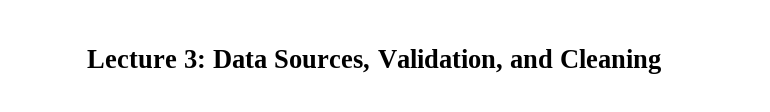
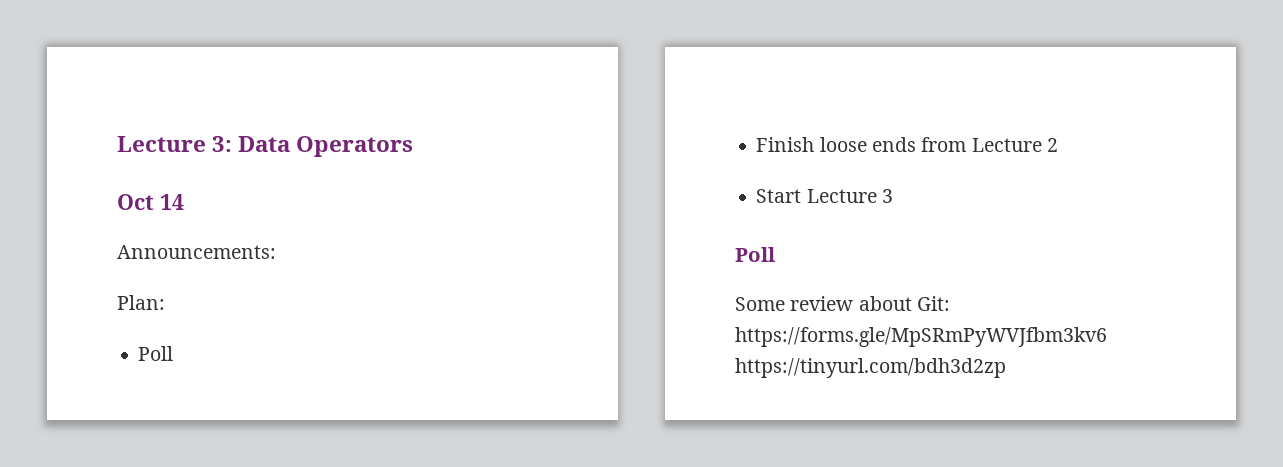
[274,49,661,74] Sources, Validation, and Cleaning -> [296,136,414,157] [117,194,184,210] [117,245,276,259] [117,295,165,310] [138,346,174,361] [756,137,1058,152] [756,189,893,203] [735,247,775,262] [735,296,950,311] [735,327,1107,347] [735,358,1006,378] Operators // Oct 14 // Announcements: // Plan: // Poll // Finish loose ends from Lecture 2 // Start Lecture 3 // Poll // Some review about Git: https://forms.gle/MpSRmPyWVJfbm3kv6 https://tinyurl.com/bdh3d2zp

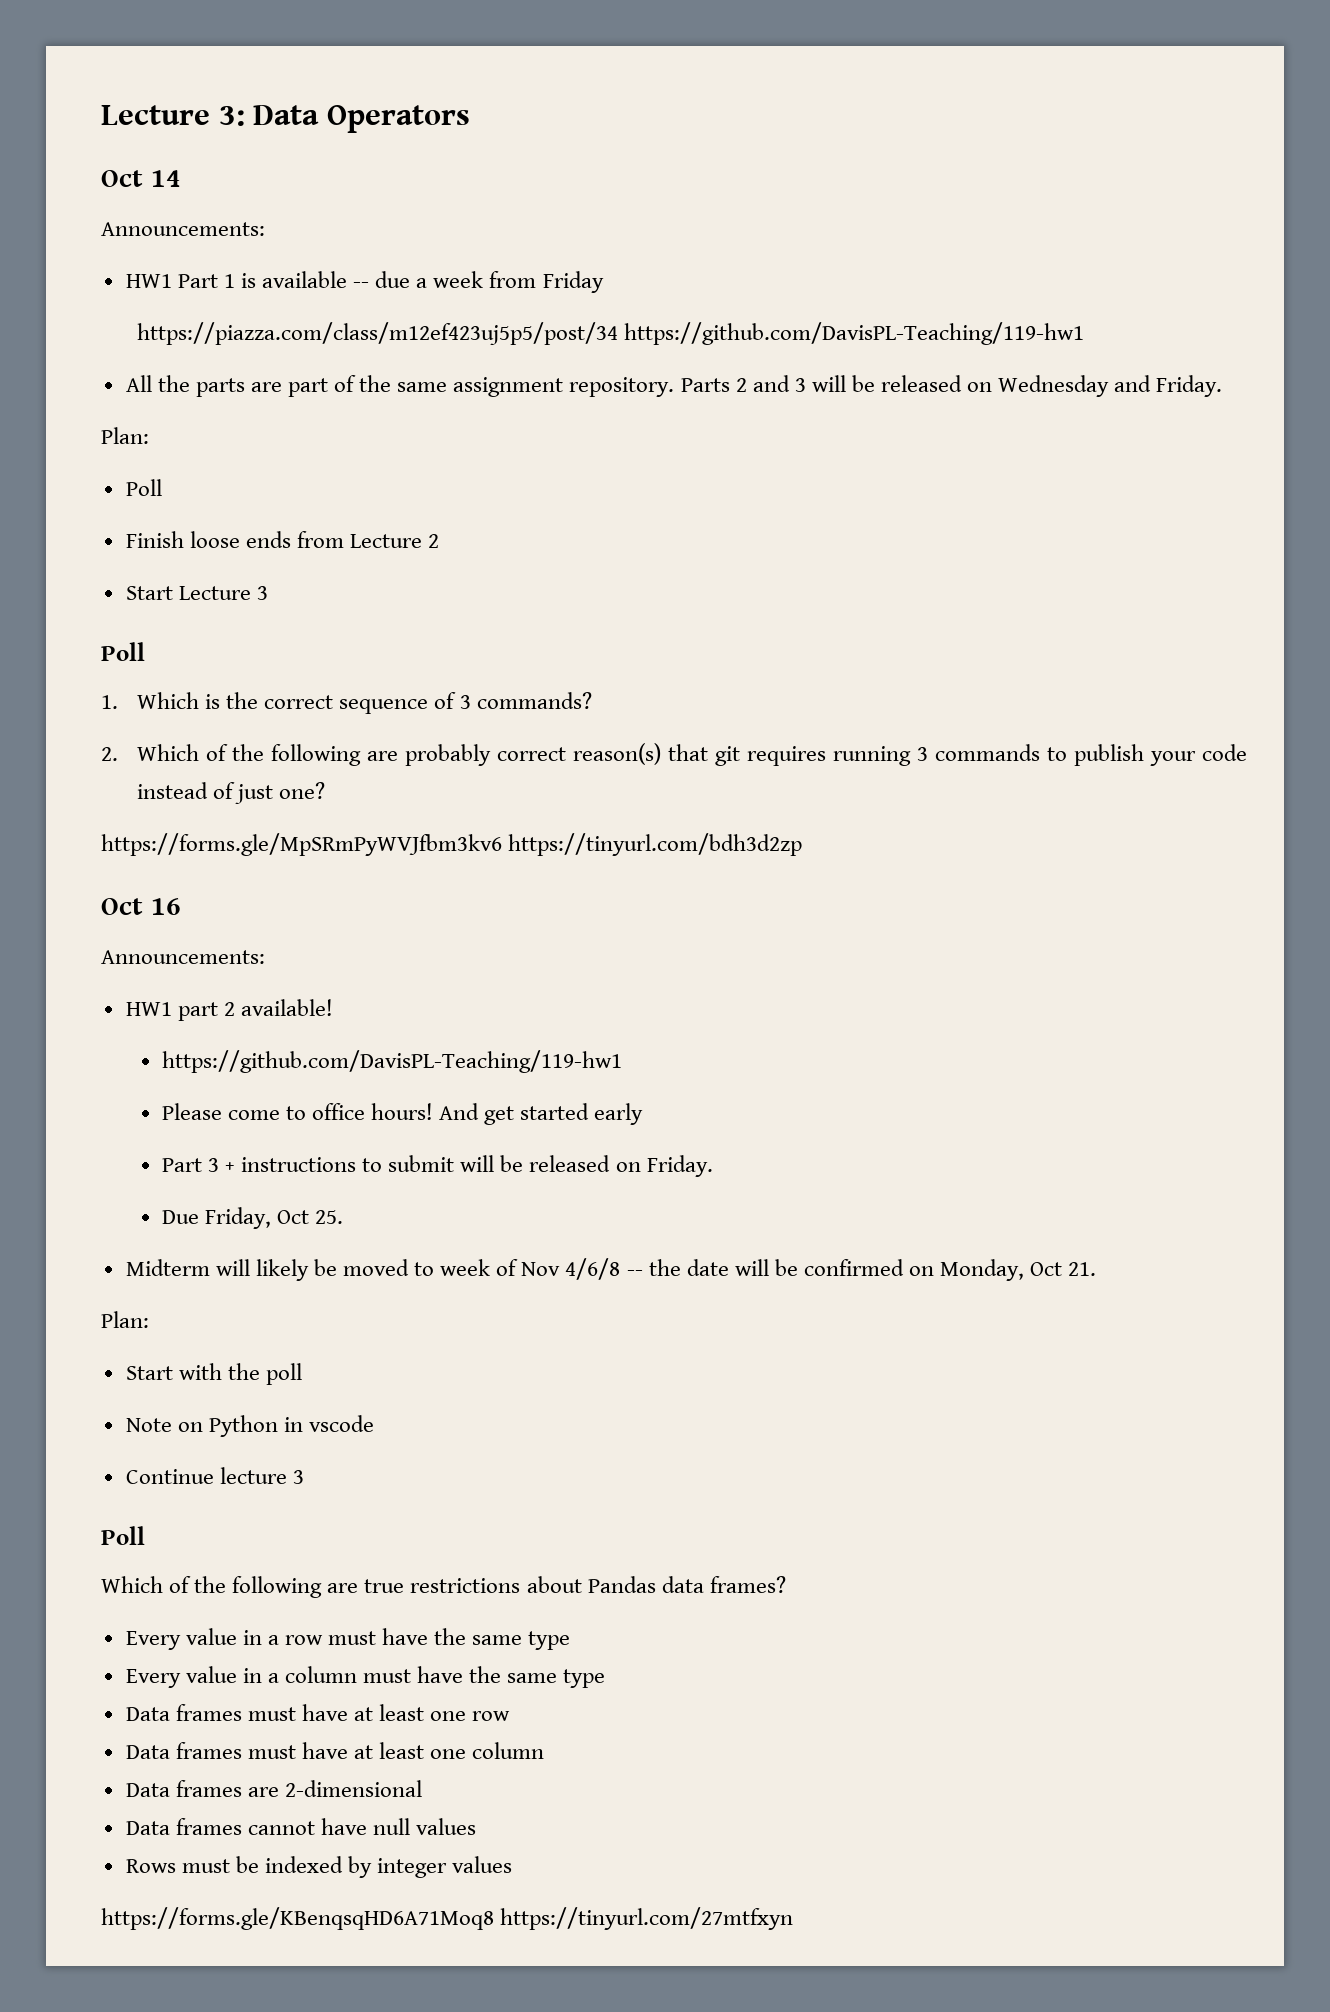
(276, 252) none -> [125,271,604,293] [137,322,1085,345] [125,375,1223,397] // HW1 Part 1 is available -- due a week from Friday // https://piazza.com/class/m12ef423uj5p5/post/34 https://github.com/DavisPL-Teaching/119-hw1 // All the parts are part of the same assignment repository. Parts 2 and 3 will be released on Wednesday and Friday.
[735,296,950,311] [735,327,1107,347] [735,358,1006,378] Some review about Git: https://forms.gle/MpSRmPyWVJfbm3kv6 https://tinyurl.com/bdh3d2zp -> [101,692,592,714] [101,743,1247,766] [137,782,326,804] [101,833,803,856] [101,898,181,915] [101,950,265,964] [125,999,333,1021] [161,1050,622,1073] [161,1103,644,1125] [161,1155,713,1177] [161,1207,344,1229] [125,1258,1097,1281] [101,1311,149,1328] [125,1363,302,1385] [125,1415,375,1437] [125,1467,304,1484] [101,1526,145,1545] [101,1576,786,1598] [125,1628,571,1650] [125,1666,606,1688] [125,1704,511,1721] [125,1742,545,1759] [125,1780,422,1797] [125,1818,477,1835] [125,1856,513,1878] [101,1907,794,1930] 1. Which is the correct sequence of 3 commands? // 2. Which of the following are probably correct reason(s) that git requires running 3 commands to publish your code instead of just one? // https://forms.gle/MpSRmPyWVJfbm3kv6 https://tinyurl.com/bdh3d2zp // Oct 16 // Announcements: // HW1 part 2 available! // https://github.com/DavisPL-Teaching/119-hw1 // Please come to office hours! And get started early // Part 3 + instructions to submit will be released on Friday. // Due Friday, Oct 25. // Midterm will likely be moved to week of Nov 4/6/8 -- the date will be confirmed on Monday, Oct 21. // Plan: // Start with the poll // Note on Python in vscode // Continue lecture 3 // Poll // Which of the following are true restrictions about Pandas data frames? // Every value in a row must have the same type // Every value in a column must have the same type // Data frames must have at least one row // Data frames must have at least one column // Data frames are 2-dimensional // Data frames cannot have null values // Rows must be indexed by integer values // https://forms.gle/KBenqsqHD6A71Moq8 https://tinyurl.com/27mtfxyn

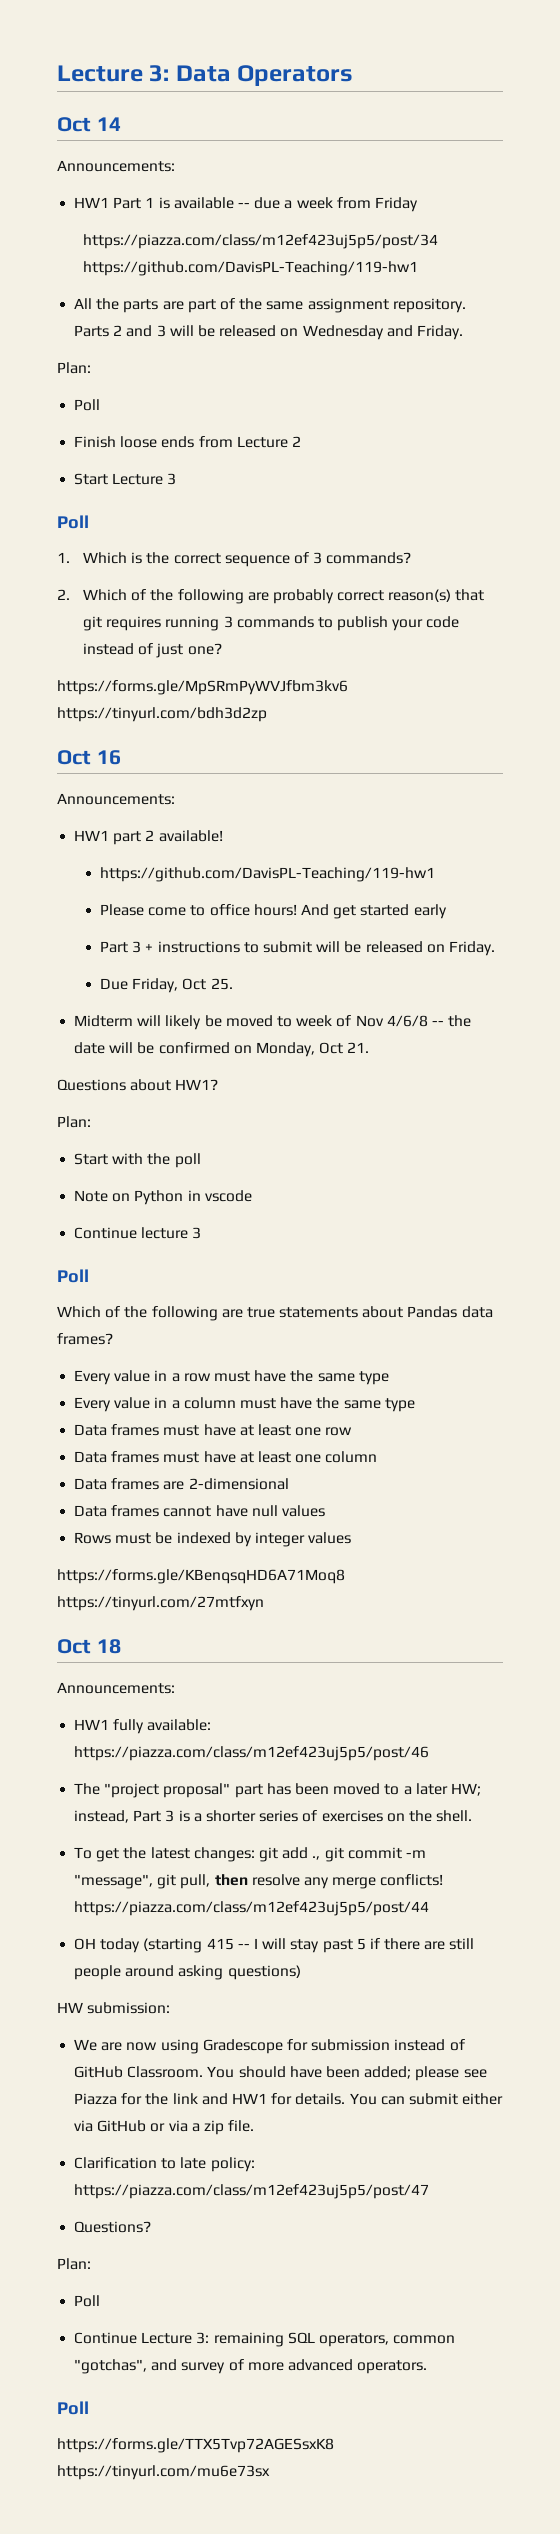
(1097, 1269) none -> [57,1079,219,1091] // Questions about HW1?
[410,1578,521,1593] restrictions -> [279,1307,359,1318] statements
(794, 1918) none -> [57,1639,121,1654] [57,1682,175,1694] [74,1719,212,1734] [74,1746,430,1761] [74,1783,481,1798] [74,1810,473,1823] [74,1847,426,1862] [74,1874,444,1889] [74,1901,430,1916] [74,1938,475,1953] [74,1965,301,1980] [57,2002,171,2014] [74,2039,465,2054] [74,2066,487,2081] [74,2093,504,2105] [74,2120,255,2135] [74,2157,255,2172] [74,2184,430,2199] [74,2221,152,2233] [57,2258,91,2270] [74,2295,101,2307] [74,2332,456,2347] [74,2359,428,2374] [57,2401,89,2415] [57,2438,334,2453] [57,2465,270,2480] // Oct 18 // Announcements: // HW1 fully available: https://piazza.com/class/m12ef423uj5p5/post/46 // The "project proposal" part has been moved to a later HW; instead, Part 3 is a shorter series of exercises on the shell. // To get the latest changes: git add ., git commit -m "message", git pull, then resolve any merge conflicts! https://piazza.com/class/m12ef423uj5p5/post/44 // OH today (starting 415 -- I will stay past 5 if there are still people around asking questions) // HW submission: // We are now using Gradescope for submission instead of GitHub Classroom. You should have been added; please see Piazza for the link and HW1 for details. You can submit either via GitHub or via a zip file. // Clarification to late policy: https://piazza.com/class/m12ef423uj5p5/post/47 // Questions? // Plan: // Poll // Continue Lecture 3: remaining SQL operators, common "gotchas", and survey of more advanced operators. // Poll // https://forms.gle/TTX5Tvp72AGESsxK8 https://tinyurl.com/mu6e73sx

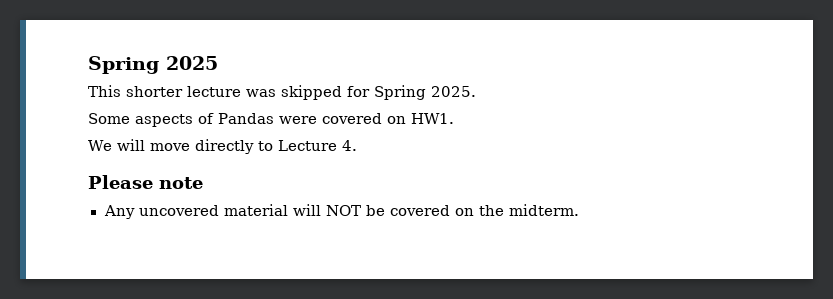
[57,65,354,86] [57,117,121,132] [57,160,175,172] [74,197,418,212] [82,234,438,249] [82,261,418,276] [74,298,466,313] [74,325,463,340] [57,362,91,374] [74,399,101,411] [74,436,301,448] [74,473,177,485] [57,515,89,529] [57,552,412,567] [57,589,485,604] [82,616,460,631] [82,643,222,658] [57,680,348,695] [57,707,267,722] [57,750,121,765] [57,793,175,805] [74,830,223,845] [100,867,436,882] [100,904,447,919] [100,941,495,956] [100,978,233,993] [74,1015,472,1030] [74,1042,370,1057] [57,1079,219,1091] [57,1116,91,1128] [74,1153,201,1168] [74,1190,252,1205] [74,1227,202,1239] [57,1269,89,1283] [57,1306,493,1321] [57,1333,113,1345] [74,1370,389,1385] [74,1397,415,1412] [74,1424,353,1436] [74,1451,378,1463] [74,1478,289,1490] [74,1505,325,1517] [74,1532,352,1547] [57,1569,345,1584] [57,1596,264,1611] [57,1639,121,1654] [57,1682,175,1694] [74,1719,212,1734] [74,1746,430,1761] [74,1783,481,1798] [74,1810,473,1823] [74,1847,426,1862] [74,1874,444,1889] [74,1901,430,1916] [74,1938,475,1953] [74,1965,301,1980] [57,2002,171,2014] [74,2039,465,2054] [74,2066,487,2081] [74,2093,504,2105] [74,2120,255,2135] [74,2157,255,2172] [74,2184,430,2199] [74,2221,152,2233] [57,2258,91,2270] [74,2295,101,2307] [74,2332,456,2347] [74,2359,428,2374] [57,2401,89,2415] [57,2438,334,2453] [57,2465,270,2480] Lecture 3: Data Operators // Oct 14 // Announcements: // HW1 Part 1 is available -- due a week from Friday // https://piazza.com/class/m12ef423uj5p5/post/34 https://github.com/DavisPL-Teaching/119-hw1 // All the parts are part of the same assignment repository. Parts 2 and 3 will be released on Wednesday and Friday. // Plan: // Poll // Finish loose ends from Lecture 2 // Start Lecture 3 // Poll // 1. Which is the correct sequence of 3 commands? // 2. Which of the following are probably correct reason(s) that git requires running 3 commands to publish your code instead of just one? // https://forms.gle/MpSRmPyWVJfbm3kv6 https://tinyurl.com/bdh3d2zp // Oct 16 // Announcements: // HW1 part 2 available! // https://github.com/DavisPL-Teaching/119-hw1 // Please come to office hours! And get started early // Part 3 + instructions to submit will be released on Friday. // Due Friday, Oct 25. // Midterm will likely be moved to week of Nov 4/6/8 -- the date will be confirmed on Monday, Oct 21. // Questions about HW1? // Plan: // Start with the poll // Note on Python in vscode // Continue lecture 3 // Poll // Which of the following are true statements about Pandas data frames? // Every value in a row must have the same type // Every value in a column must have the same type // Data frames must have at least one row // Data frames must have at least one column // Data frames are 2-dimensional // Data frames cannot have null values // Rows must be indexed by integer values // https://forms.gle/KBenqsqHD6A71Moq8 https://tinyurl.com/27mtfxyn // Oct 18 // Announcements: // HW1 fully available: https://piazza.com/class/m12ef423uj5p5/post/46 // The "project proposal" part has been moved to a later HW; instead, Part 3 is a shorter series of exercises on the shell. // To get the latest changes: git add ., git commit -m "message", git pull, then resolve any merge conflicts! https://piazza.com/class/m12ef423uj5p5/post/44 // OH today (starting 415 -- I will stay past 5 if there are still people around asking questions) // HW submission: // We are now using Gradescope for submission instead of GitHub Classroom. You should have been added; please see Piazza for the link and HW1 for details. You can submit either via GitHub or via a zip file. // Clarification to late policy: https://piazza.com/class/m12ef423uj5p5/post/47 // Questions? // Plan: // Poll // Continue Lecture 3: remaining SQL operators, common "gotchas", and survey of more advanced operators. // Poll // https://forms.gle/TTX5Tvp72AGESsxK8 https://tinyurl.com/mu6e73sx -> [88,56,218,74] [88,85,476,100] [88,113,454,127] [88,139,357,154] [88,175,203,189] [103,204,579,219] Spring 2025 // This shorter lecture was skipped for Spring 2025. // Some aspects of Pandas were covered on HW1. // We will move directly to Lecture 4. // Please note // Any uncovered material will NOT be covered on the midterm.

